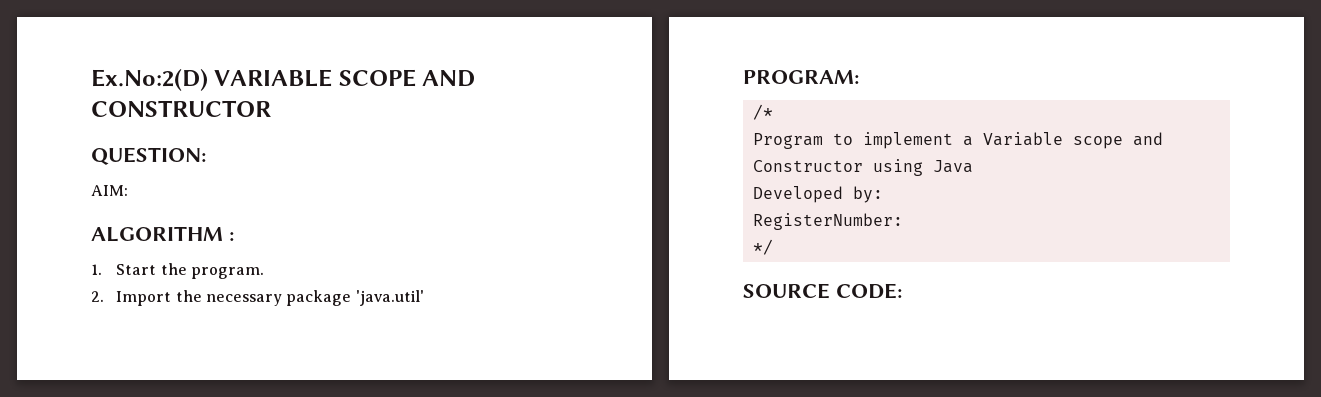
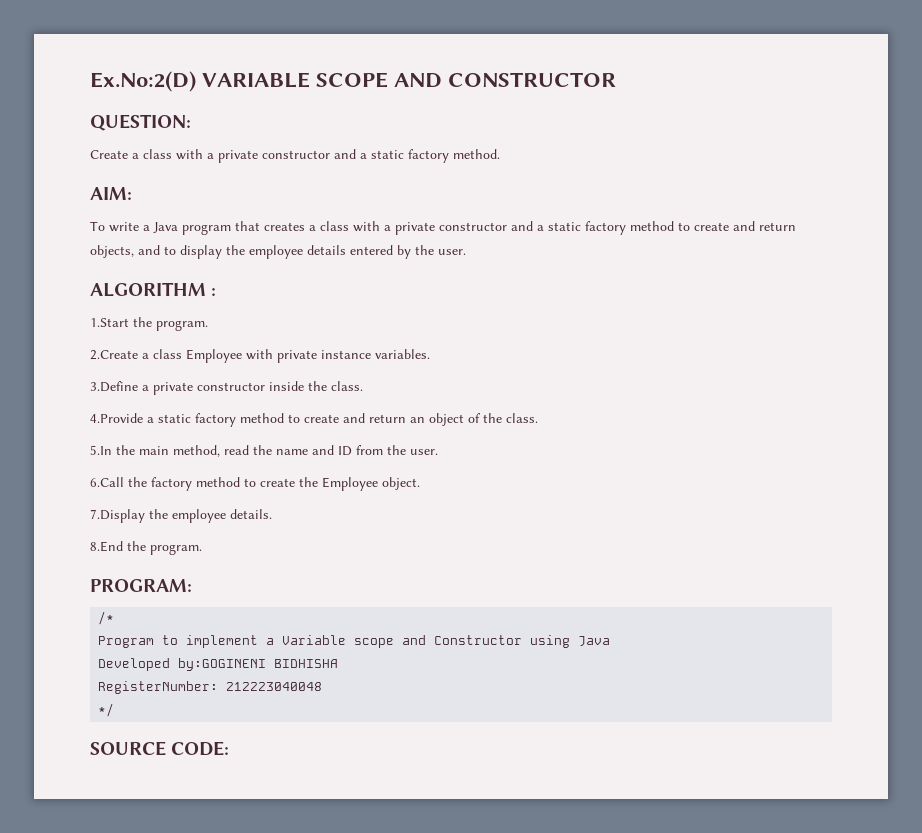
[91,185,128,196] AIM: -> [90,149,500,163] [90,187,132,200] [90,221,796,235] [90,245,466,259] Create a class with a private constructor and a static factory method. // AIM: // To write a Java program that creates a class with a private constructor and a static factory method to create and return objects, and to display the employee details entered by the user.
[91,263,264,279] [91,290,424,306] 1. Start the program. // 2. Import the necessary package 'java.util' -> [90,317,208,331] [90,349,430,363] [90,381,363,395] [90,413,538,427] [90,445,438,457] [90,477,420,491] [90,509,272,523] [90,541,202,555] 1.Start the program. // 2.Create a class Employee with private instance variables. // 3.Define a private constructor inside the class. // 4.Provide a static factory method to create and return an object of the class. // 5.In the main method, read the name and ID from the user. // 6.Call the factory method to create the Employee object. // 7.Display the employee details. // 8.End the program.
[852,186,883,203] by: -> [178,658,339,671] by:GOGINENI BIDHISHA
(903, 221) none -> [226,682,323,691] 212223040048

